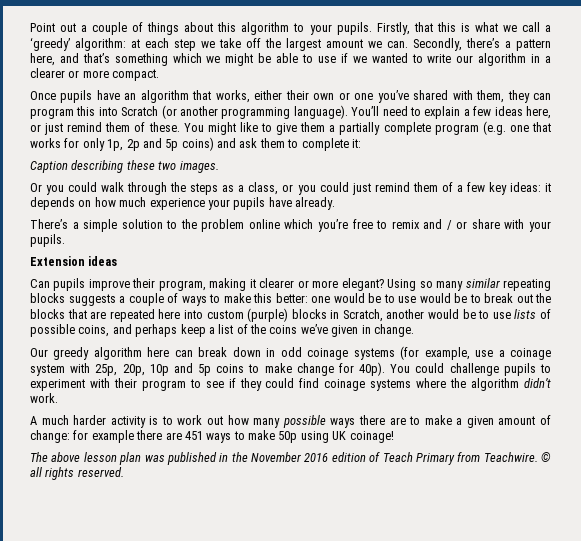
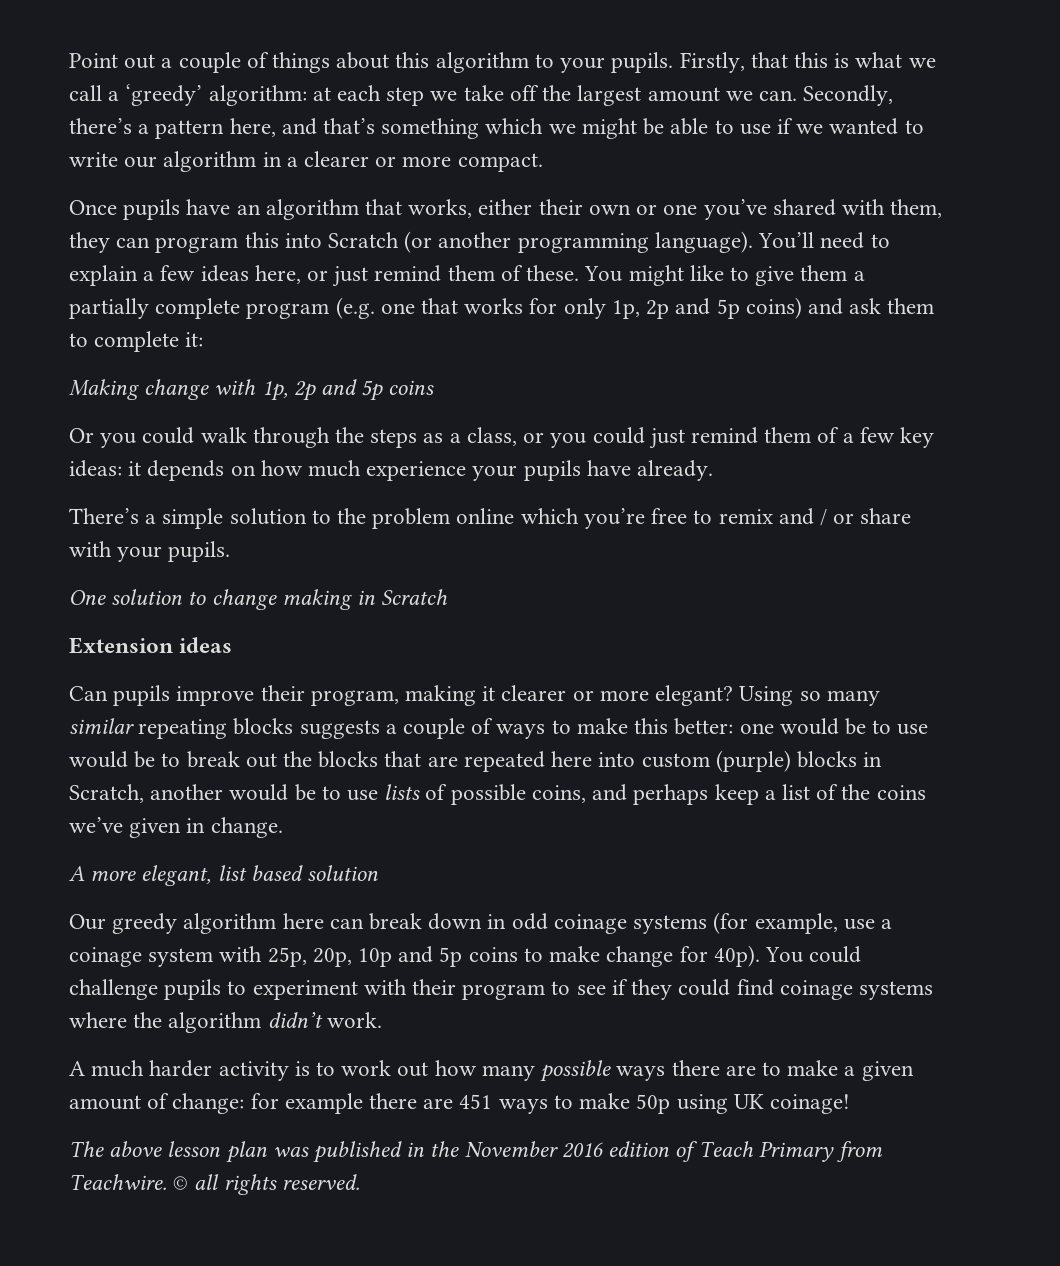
[30,160,219,173] Caption describing these two images. -> [69,379,435,401] Making change with 1p, 2p and 5p coins
(65, 240) none -> [69,589,449,610] // One solution to change making in Scratch
(414, 330) none -> [69,865,379,886] // A more elegant, list based solution

